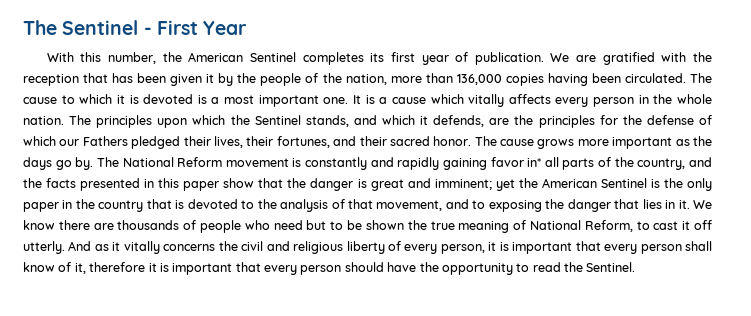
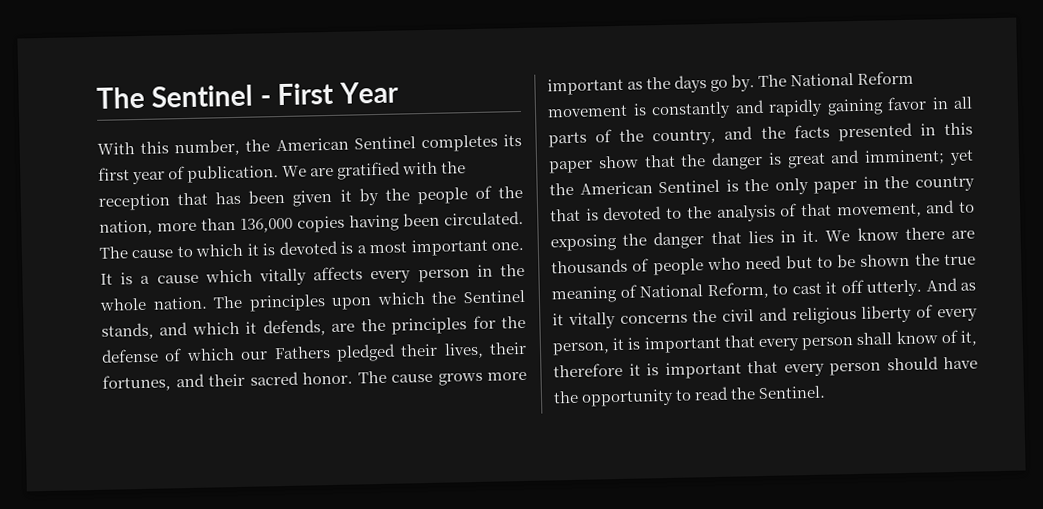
[527,158,542,167] in* -> [931,97,949,110] in

